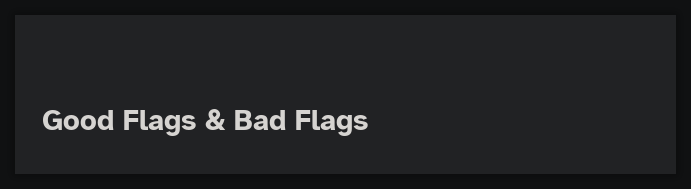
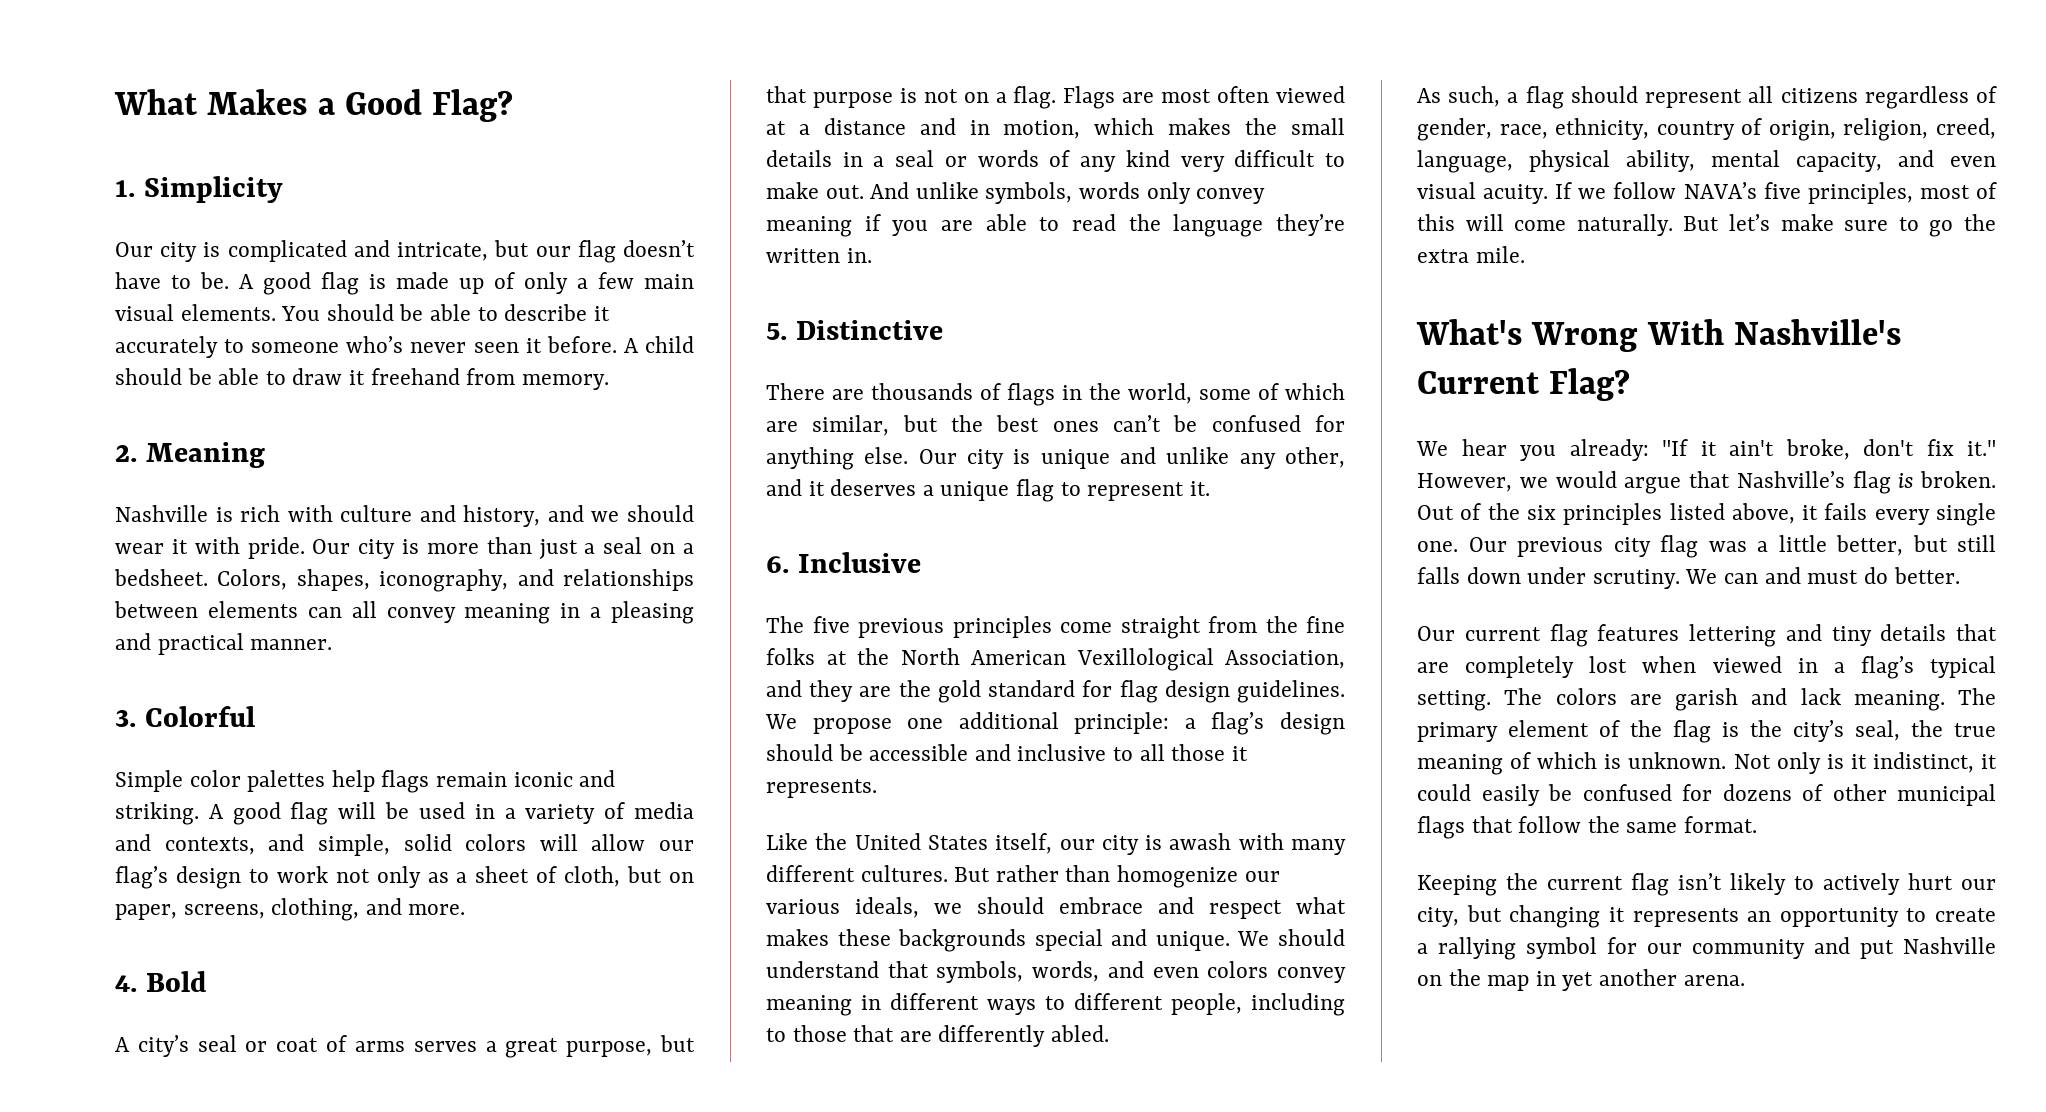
[42,109,368,136] Good Flags & Bad Flags -> [114,89,514,122] [115,176,283,203] [115,240,695,263] [115,272,694,295] [115,304,610,321] [115,336,695,358] [115,368,609,390] [115,442,265,468] [115,505,694,527] [115,537,694,559] [114,569,694,592] [114,601,694,624] [115,633,333,655] [115,706,255,727] [115,770,616,793] [115,802,694,825] [115,834,694,856] [115,866,694,889] [115,898,466,921] [115,971,207,992] [115,1035,695,1058] [766,86,1345,109] [766,118,1345,139] [766,150,1345,172] [766,182,1266,204] [766,214,1345,237] [766,248,872,263] [766,320,943,340] [766,383,1345,406] [766,415,1345,436] [766,447,1345,470] [766,479,1210,502] [766,552,921,573] [766,616,1345,639] [766,648,1345,671] [766,680,1345,703] [765,712,1345,735] [766,744,1248,761] [766,779,877,798] [766,833,1346,855] [766,865,1280,888] [766,897,1346,919] [766,929,1345,952] [766,961,1346,983] [766,993,1345,1016] [766,1025,1110,1047] [1417,86,1997,109] [1417,118,1996,141] [1417,150,1996,173] [1417,182,1997,204] [1417,214,1996,237] [1417,246,1525,263] [1416,319,1901,352] [1417,368,1631,401] [1416,439,1996,461] [1417,471,1996,494] [1417,503,1996,526] [1417,535,1996,558] [1417,567,1960,589] [1417,624,1997,647] [1417,656,1996,679] [1417,688,1996,711] [1417,720,1996,743] [1417,752,1997,775] [1417,784,1996,806] [1417,816,1758,839] [1417,873,1996,896] [1417,905,1996,928] [1417,937,1996,960] [1417,969,1745,991] What Makes a Good Flag? // 1. Simplicity // Our city is complicated and intricate, but our flag doesn’t have to be. A good flag is made up of only a few main visual elements. You should be able to describe it accurately to someone who’s never seen it before. A child should be able to draw it freehand from memory. // 2. Meaning // Nashville is rich with culture and history, and we should wear it with pride. Our city is more than just a seal on a bedsheet. Colors, shapes, iconography, and relationships between elements can all convey meaning in a pleasing and practical manner. // 3. Colorful // Simple color palettes help flags remain iconic and striking. A good flag will be used in a variety of media and contexts, and simple, solid colors will allow our flag’s design to work not only as a sheet of cloth, but on paper, screens, clothing, and more. // 4. Bold // A city’s seal or coat of arms serves a great purpose, but that purpose is not on a flag. Flags are most often viewed at a distance and in motion, which makes the small details in a seal or words of any kind very difficult to make out. And unlike symbols, words only convey meaning if you are able to read the language they’re written in. // 5. Distinctive // There are thousands of flags in the world, some of which are similar, but the best ones can’t be confused for anything else. Our city is unique and unlike any other, and it deserves a unique flag to represent it. // 6. Inclusive // The five previous principles come straight from the fine folks at the North American Vexillological Association, and they are the gold standard for flag design guidelines. We propose one additional principle: a flag’s design should be accessible and inclusive to all those it represents. // Like the United States itself, our city is awash with many different cultures. But rather than homogenize our various ideals, we should embrace and respect what makes these backgrounds special and unique. We should understand that symbols, words, and even colors convey meaning in different ways to different people, including to those that are differently abled. // As such, a flag should represent all citizens regardless of gender, race, ethnicity, country of origin, religion, creed, language, physical ability, mental capacity, and even visual acuity. If we follow NAVA’s five principles, most of this will come naturally. But let’s make sure to go the extra mile. // What's Wrong With Nashville's Current Flag? // We hear you already: "If it ain't broke, don't fix it." However, we would argue that Nashville’s flag is broken. Out of the six principles listed above, it fails every single one. Our previous city flag was a little better, but still falls down under scrutiny. We can and must do better. // Our current flag features lettering and tiny details that are completely lost when viewed in a flag’s typical setting. The colors are garish and lack meaning. The primary element of the flag is the city’s seal, the true meaning of which is unknown. Not only is it indistinct, it could easily be confused for dozens of other municipal flags that follow the same format. // Keeping the current flag isn’t likely to actively hurt our city, but changing it represents an opportunity to create a rallying symbol for our community and put Nashville on the map in yet another arena.

